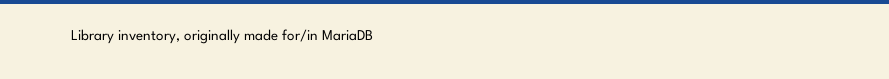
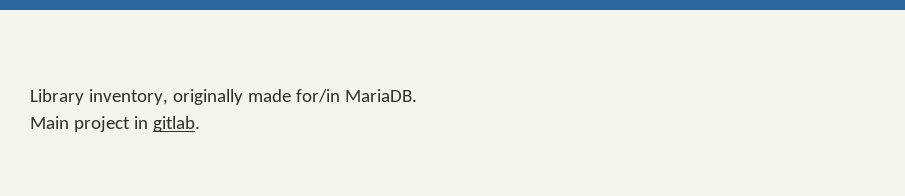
[322,30,374,41] MariaDB -> [344,89,417,102] [30,116,200,132] MariaDB. // Main project in gitlab.

